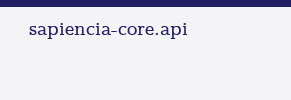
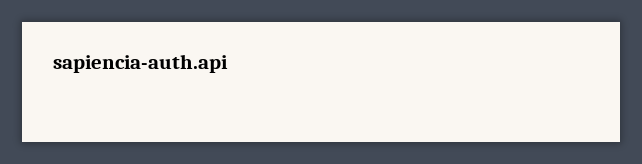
[29,23,188,39] sapiencia-core.api -> [53,54,228,73] sapiencia-auth.api

